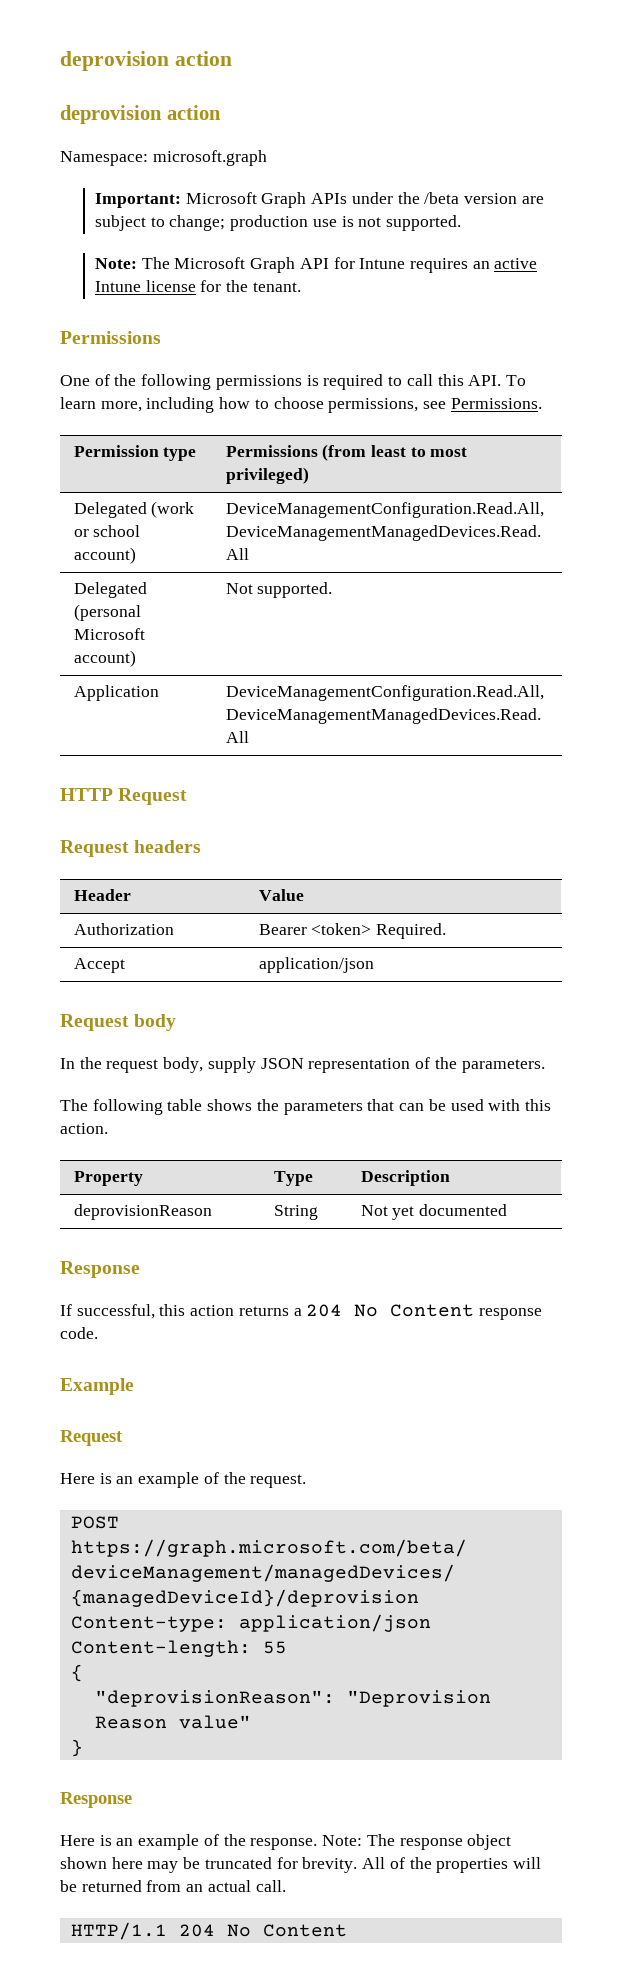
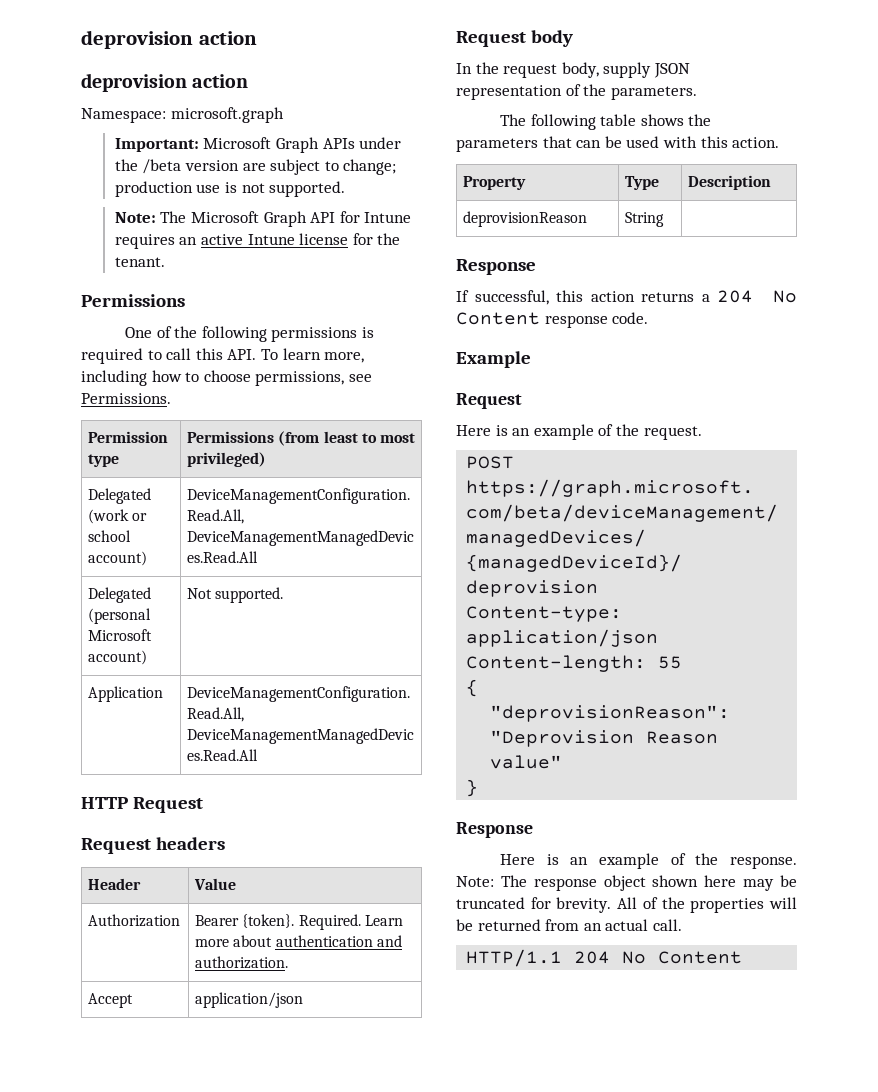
[311,923,372,935] <token> -> [242,914,295,928] {token}.
(447, 931) none -> [364,915,403,926] [195,935,402,947] [195,956,289,969] Learn more about authentication and authorization.
[360,1204,508,1220] Not yet documented -> (665, 219) none

